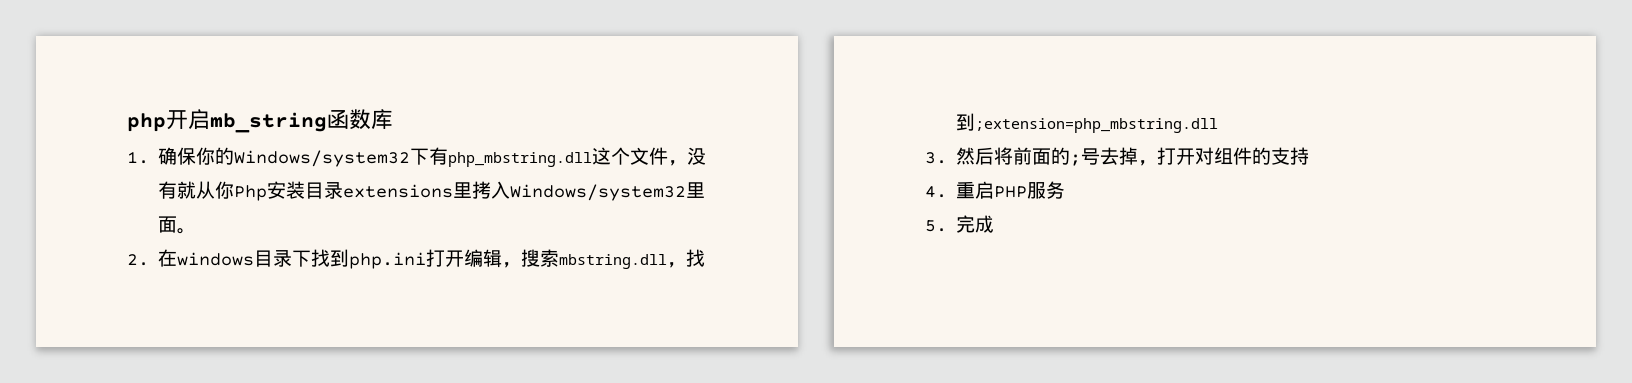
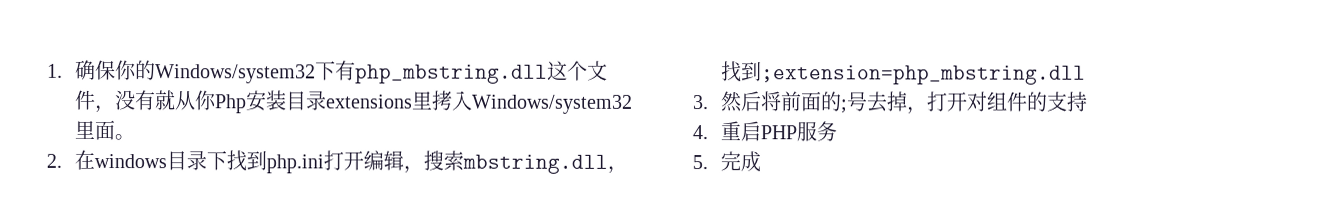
[127,109,393,133] php开启mb_string函数库 // -> (47, 70) none

